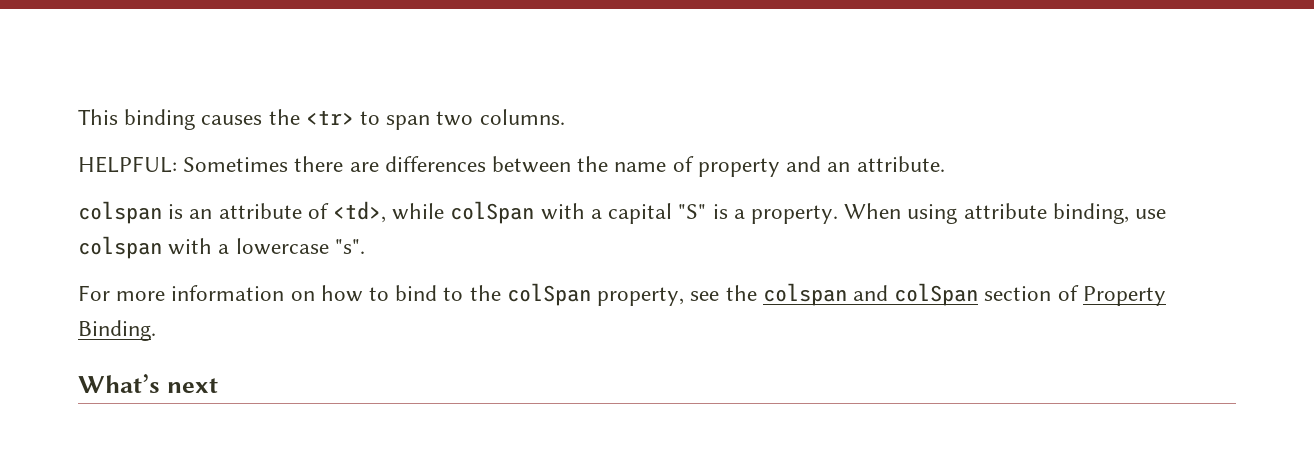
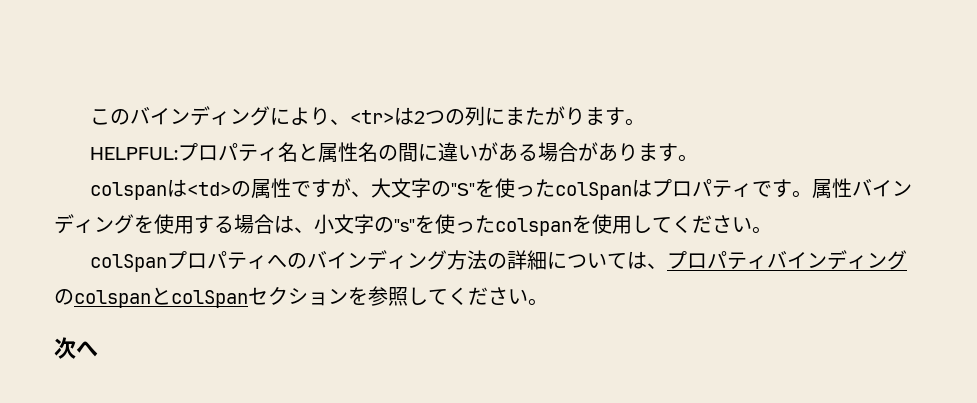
[78,109,565,130] [78,156,945,177] [78,201,1166,224] [78,236,365,259] [78,283,1166,306] [78,320,156,341] [78,374,218,393] This binding causes the <tr> to span two columns. // HELPFUL: Sometimes there are differences between the name of property and an attribute. // colspan is an attribute of <td>, while colSpan with a capital "S" is a property. When using attribute binding, use colspan with a lowercase "s". // For more information on how to bind to the colSpan property, see the colspan and colSpan section of Property Binding. // What’s next -> [89,106,645,126] [89,142,698,163] [89,178,912,200] [54,214,772,236] [89,250,907,272] [54,286,548,308] [54,337,98,359] このバインディングにより、<tr>は2つの列にまたがります。 // HELPFUL:プロパティ名と属性名の間に違いがある場合があります。 // colspanは<td>の属性ですが、大文字の"S"を使ったcolSpanはプロパティです。属性バインディングを使用する場合は、小文字の"s"を使ったcolspanを使用してください。 // colSpanプロパティへのバインディング方法の詳細については、プロパティバインディングのcolspanとcolSpanセクションを参照してください。 // 次へ

